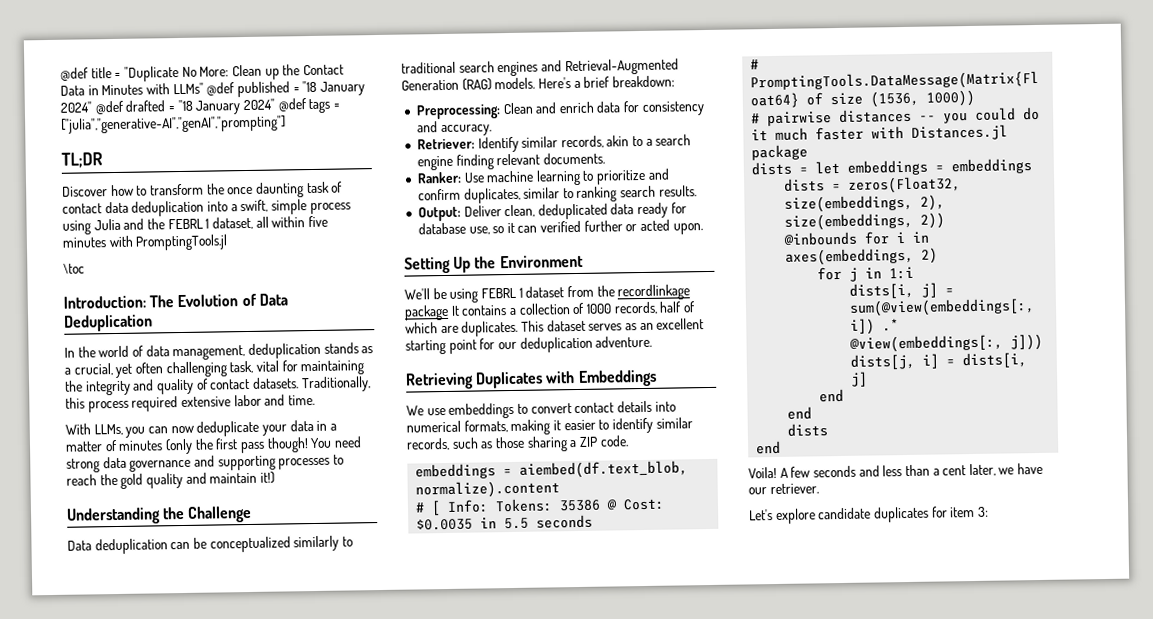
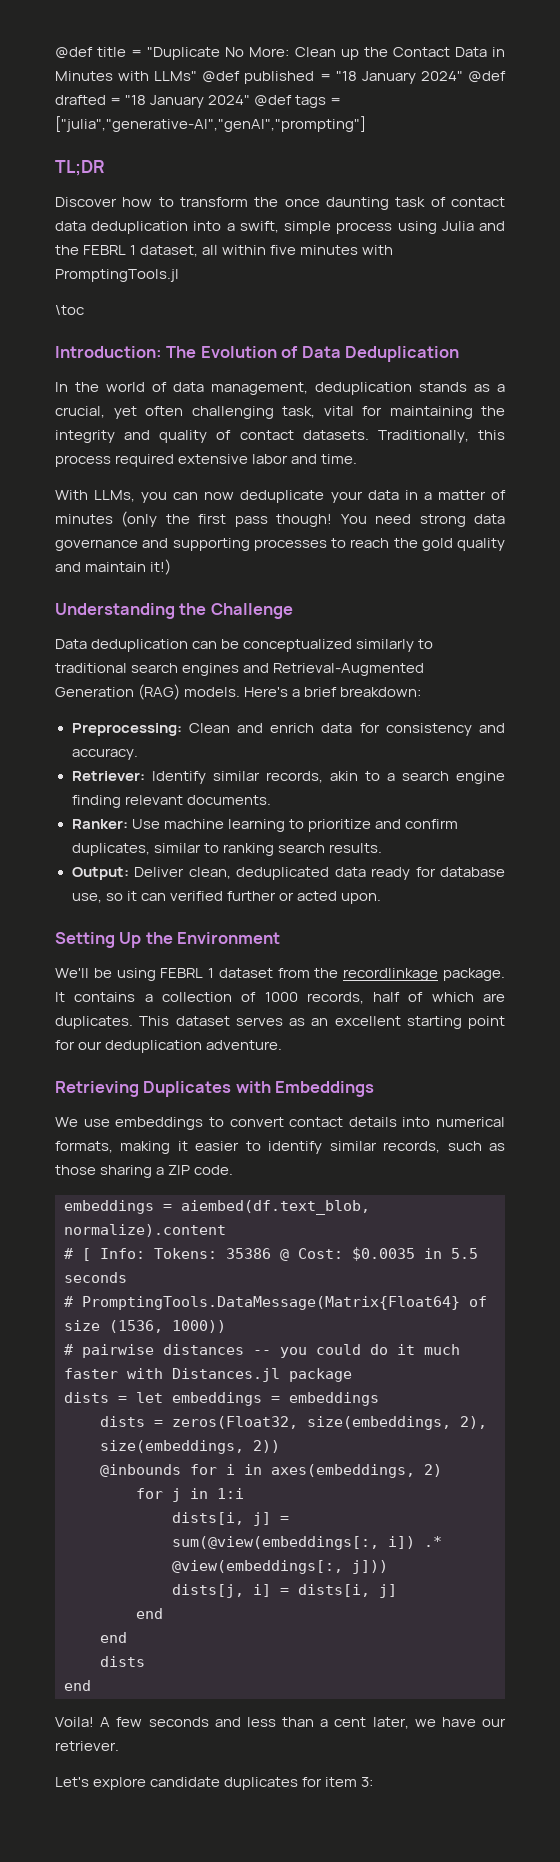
[404,304,449,321] package -> [443,968,505,981] package.

